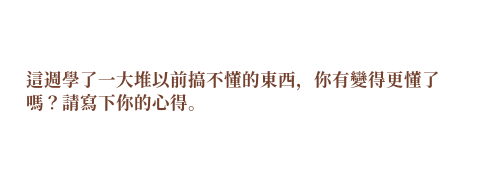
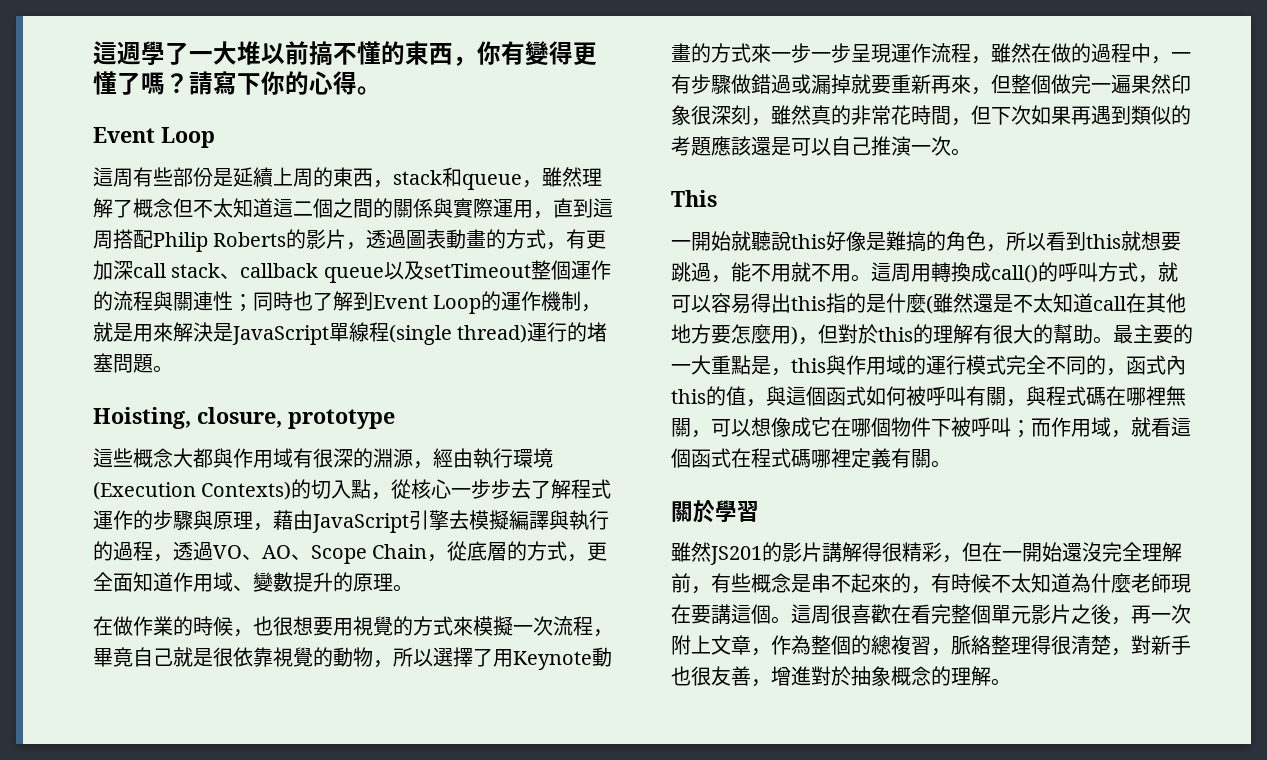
(206, 108) none -> [93,127,215,148] [93,167,602,190] [93,198,613,219] [93,229,607,252] [93,260,611,283] [93,291,602,314] [93,322,608,345] [93,353,173,373] [93,407,395,429] [93,448,553,469] [93,479,612,500] [93,510,609,533] [93,541,608,564] [93,572,413,592] [93,616,613,637] [93,647,612,670] [671,43,1191,64] [671,74,1191,95] [671,105,1191,126] [671,136,971,156] [671,190,717,207] [671,231,1181,252] [671,262,1178,283] [671,293,1186,314] [671,324,1193,345] [671,355,1186,376] [671,386,1186,407] [671,417,1191,438] [671,448,951,468] [671,500,759,523] [671,542,1182,565] [671,573,1191,594] [671,604,1191,625] [671,635,1191,656] [671,666,1011,687] // Event Loop // 這周有些部份是延續上周的東西，stack和queue，雖然理解了概念但不太知道這二個之間的關係與實際運用，直到這周搭配Philip Roberts的影片，透過圖表動畫的方式，有更加深call stack、callback queue以及setTimeout整個運作的流程與關連性；同時也了解到Event Loop的運作機制，就是用來解決是JavaScript單線程(single thread)運行的堵塞問題。 // Hoisting, closure, prototype // 這些概念大都與作用域有很深的淵源，經由執行環境(Execution Contexts)的切入點，從核心一步步去了解程式運作的步驟與原理，藉由JavaScript引擎去模擬編譯與執行的過程，透過VO、AO、Scope Chain，從底層的方式，更全面知道作用域、變數提升的原理。 // 在做作業的時候，也很想要用視覺的方式來模擬一次流程，畢竟自己就是很依靠視覺的動物，所以選擇了用Keynote動畫的方式來一步一步呈現運作流程，雖然在做的過程中，一有步驟做錯過或漏掉就要重新再來，但整個做完一遍果然印象很深刻，雖然真的非常花時間，但下次如果再遇到類似的考題應該還是可以自己推演一次。 // This // 一開始就聽說this好像是難搞的角色，所以看到this就想要跳過，能不用就不用。這周用轉換成call()的呼叫方式，就可以容易得出this指的是什麼(雖然還是不太知道call在其他地方要怎麼用)，但對於this的理解有很大的幫助。最主要的一大重點是，this與作用域的運行模式完全不同的，函式內this的值，與這個函式如何被呼叫有關，與程式碼在哪裡無關，可以想像成它在哪個物件下被呼叫；而作用域，就看這個函式在程式碼哪裡定義有關。 // 關於學習 // 雖然JS201的影片講解得很精彩，但在一開始還沒完全理解前，有些概念是串不起來的，有時候不太知道為什麼老師現在要講這個。這周很喜歡在看完整個單元影片之後，再一次附上文章，作為整個的總複習，脈絡整理得很清楚，對新手也很友善，增進對於抽象概念的理解。

